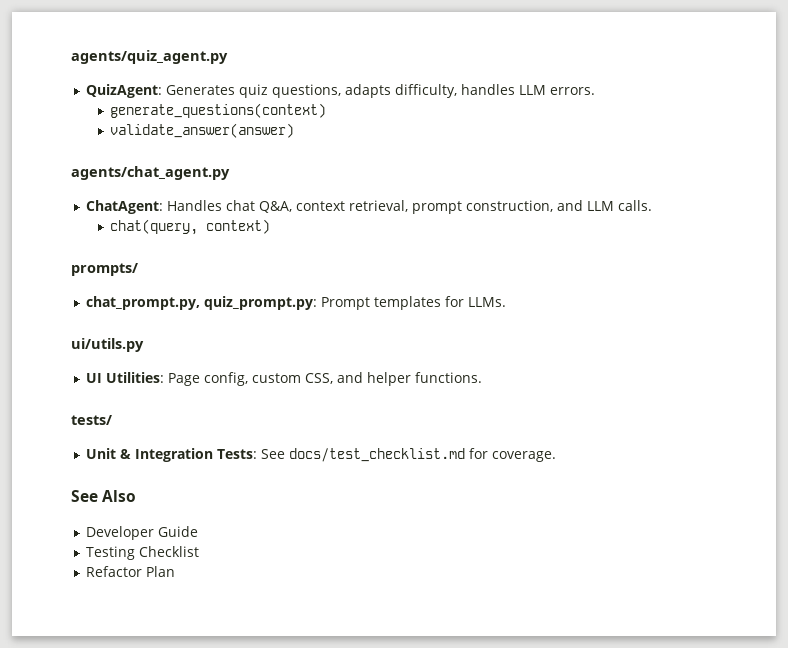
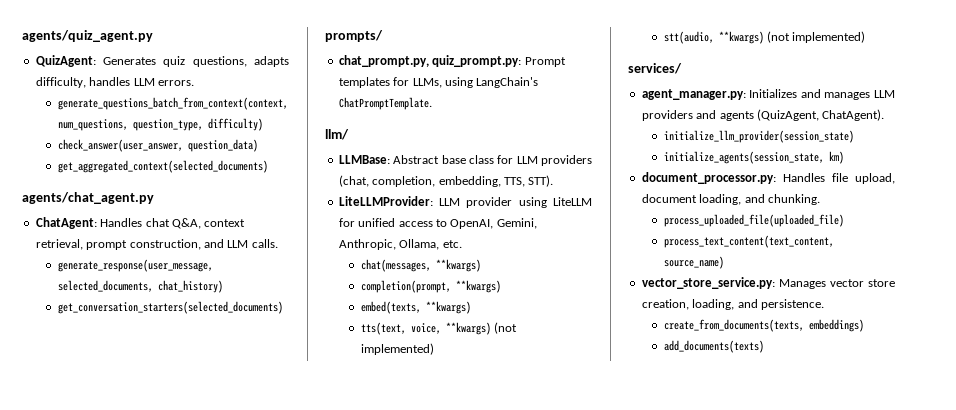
[110,103,327,118] [110,123,295,138] generate_questions(context) // validate_answer(answer) -> [57,97,288,110] [57,118,263,131] [57,139,258,152] [57,160,268,173] generate_questions_batch_from_context(context, num_questions, question_type, difficulty) // check_answer(user_answer, question_data) // get_aggregated_context(selected_documents)
[110,219,271,235] chat(query, context) -> [57,259,213,272] [57,280,223,293] [57,301,283,314] generate_response(user_message, selected_documents, chat_history) // get_conversation_starters(selected_documents)
[467,297,506,307] [71,338,144,352] [85,372,482,386] [71,415,112,425] [85,448,556,462] [71,490,137,502] [85,526,198,540] [85,546,199,560] [85,566,175,577] LLMs. // ui/utils.py // UI Utilities: Page config, custom CSS, and helper functions. // tests/ // Unit & Integration Tests: See docs/test_checklist.md for coverage. // See Also // Developer Guide // Testing Checklist // Refactor Plan -> [412,77,539,88] [338,97,432,110] [325,129,349,140] [338,155,592,166] [338,175,554,187] [338,196,592,208] [338,218,537,229] [338,239,462,250] [360,259,481,272] [360,280,501,293] [360,301,471,314] [360,322,518,335] [360,343,434,355] [663,31,866,44] [628,63,682,74] [641,89,895,100] [641,109,885,121] [663,130,854,143] [663,151,844,164] [641,172,895,184] [641,194,820,205] [663,214,844,227] [663,235,834,248] [663,256,724,269] [641,277,895,289] [641,299,824,310] [663,319,864,332] [663,340,764,353] LLMs, using LangChain's ChatPromptTemplate. // llm/ // LLMBase: Abstract base class for LLM providers (chat, completion, embedding, TTS, STT). // LiteLLMProvider: LLM provider using LiteLLM for unified access to OpenAI, Gemini, Anthropic, Ollama, etc. // chat(messages, **kwargs) // completion(prompt, **kwargs) // embed(texts, **kwargs) // tts(text, voice, **kwargs) (not implemented) // stt(audio, **kwargs) (not implemented) // services/ // agent_manager.py: Initializes and manages LLM providers and agents (QuizAgent, ChatAgent). // initialize_llm_provider(session_state) // initialize_agents(session_state, km) // document_processor.py: Handles file upload, document loading, and chunking. // process_uploaded_file(uploaded_file) // process_text_content(text_content, source_name) // vector_store_service.py: Manages vector store creation, loading, and persistence. // create_from_documents(texts, embeddings) // add_documents(texts)

